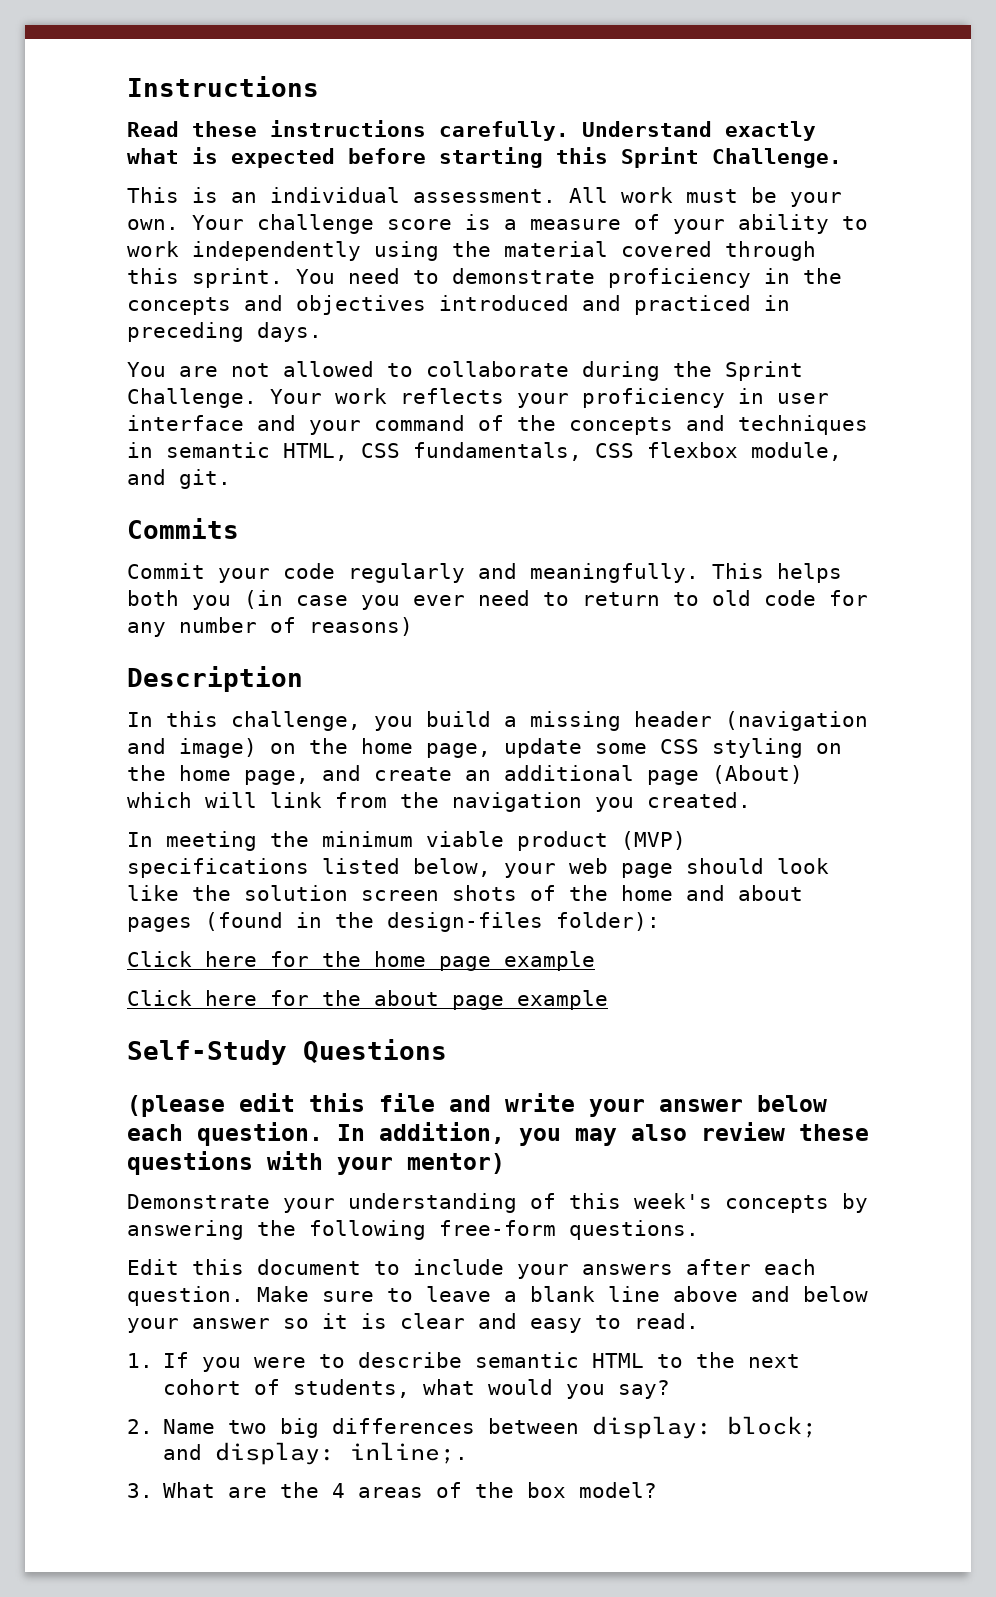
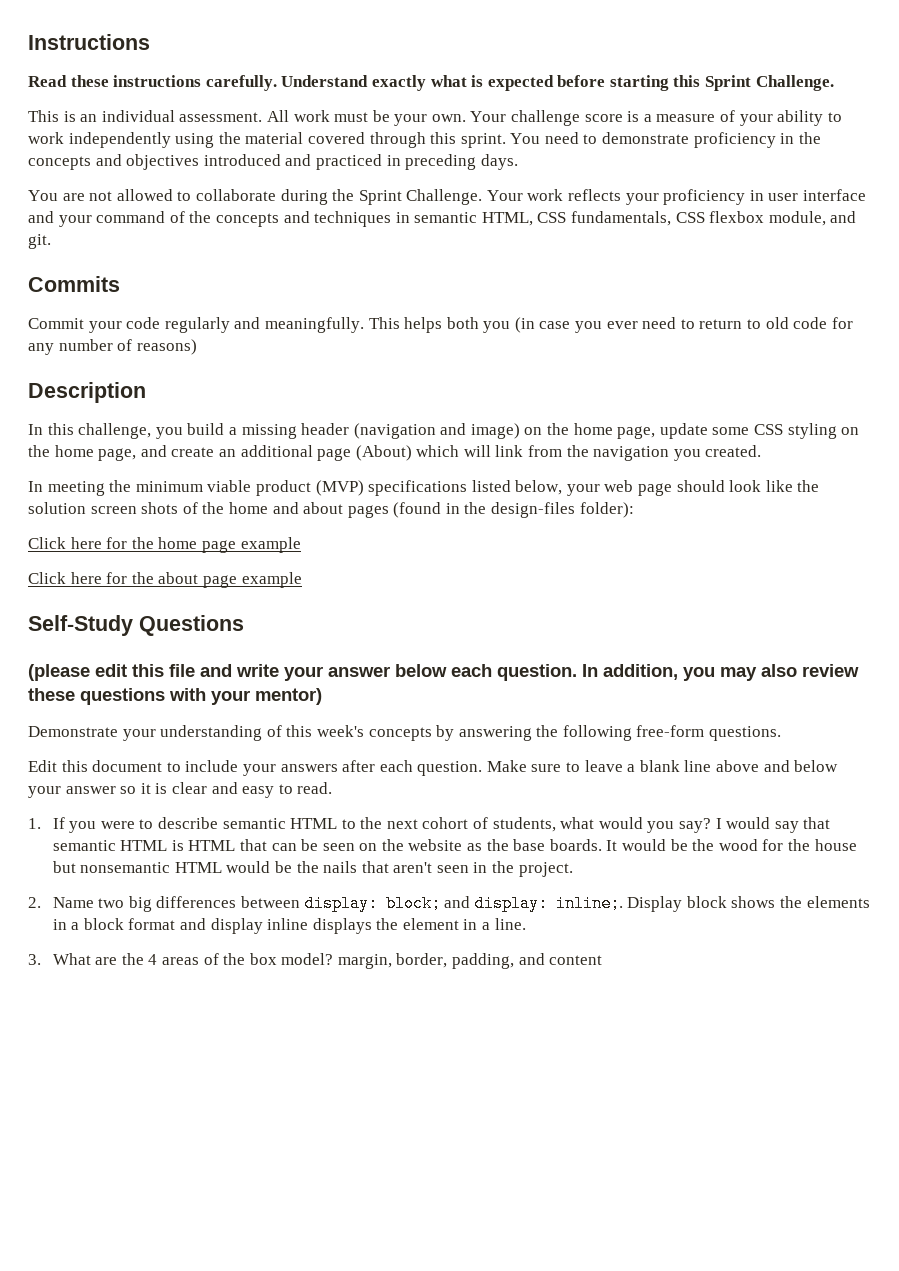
(671, 1389) none -> [715,817,831,833] [52,839,857,851] [52,861,573,877] I would say that semantic HTML is HTML that can be seen on the website as the base boards. It would be the wood for the house but nonsemantic HTML would be the nails that aren't seen in the project.
(469, 1453) none -> [627,896,870,912] [52,918,526,934] Display block shows the elements in a block format and display inline displays the element in a line.
(658, 1490) none -> [337,953,603,969] margin, border, padding, and content

